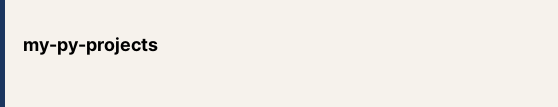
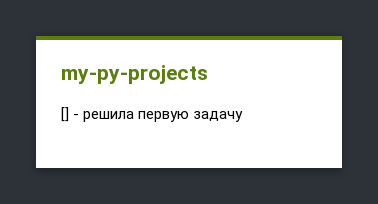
(158, 46) none -> [61,107,244,122] // [] - решила первую задачу

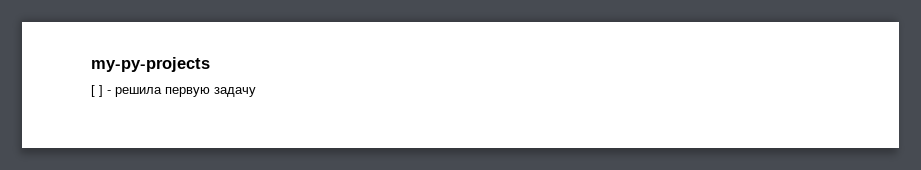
[61,107,69,122] [] -> [91,85,103,97] [ ]

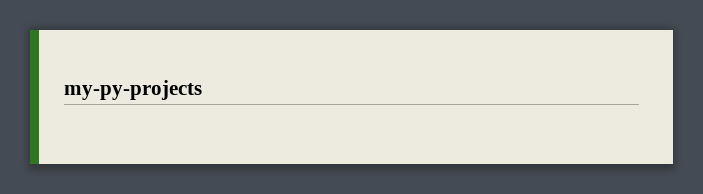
[91,85,256,97] // [ ] - решила первую задачу -> (202, 90) none

